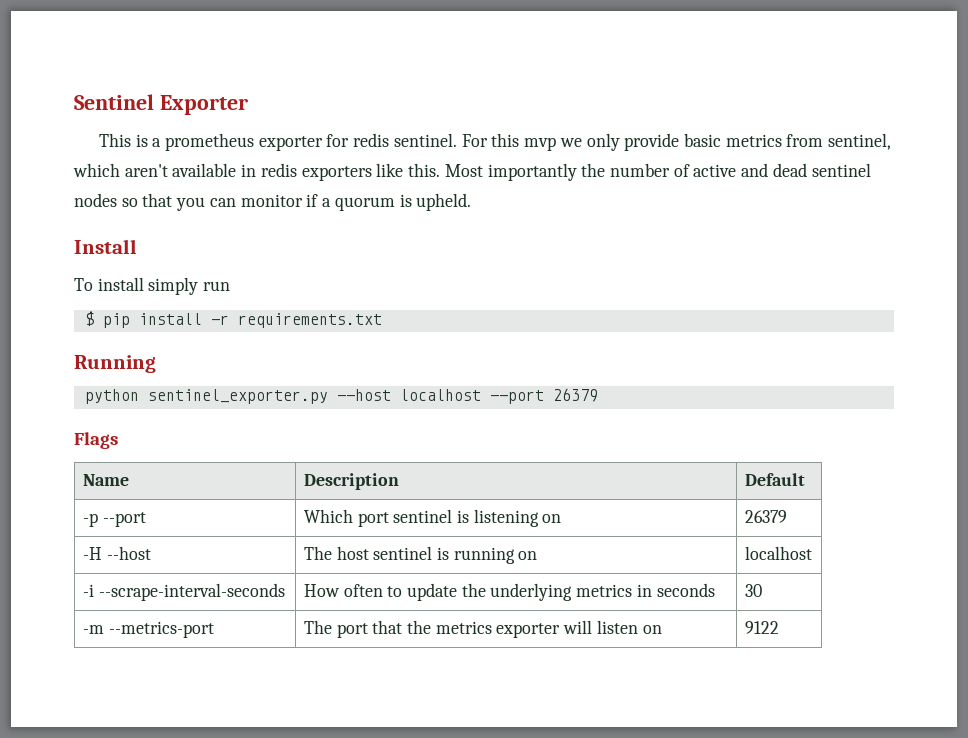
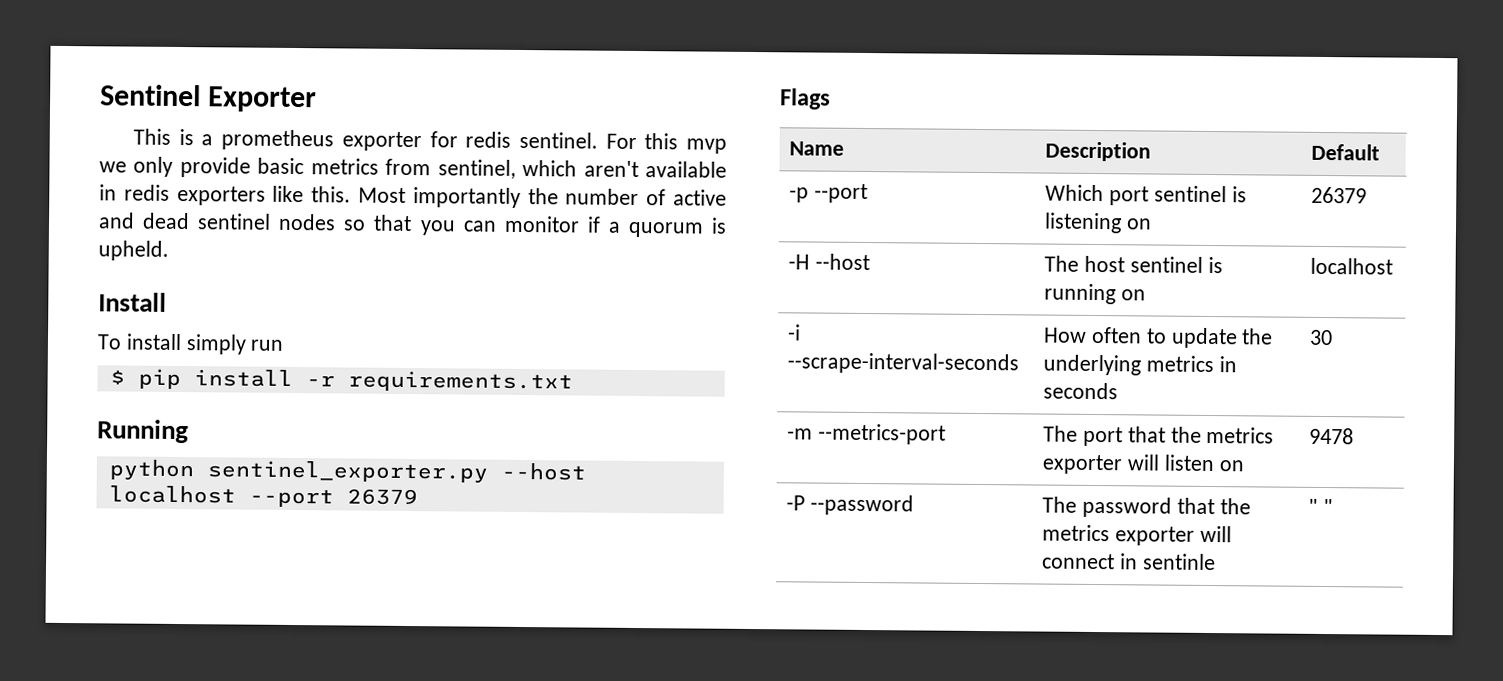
[744,621,779,634] 9122 -> [1309,427,1355,445] [786,494,914,516] [1042,496,1251,518] [1042,524,1232,546] [1042,553,1216,571] [1308,498,1333,516] 9478 // -P --password | The password that the metrics exporter will connect in sentinle | " "

